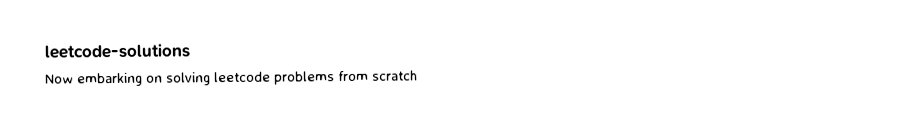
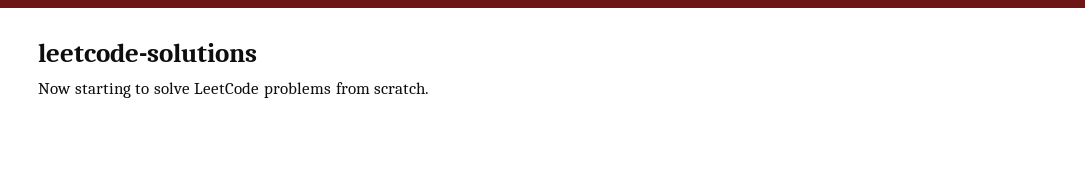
[77,71,271,87] embarking on solving leetcode -> [74,82,260,98] starting to solve LeetCode
[372,70,418,81] scratch -> [374,82,430,94] scratch.

